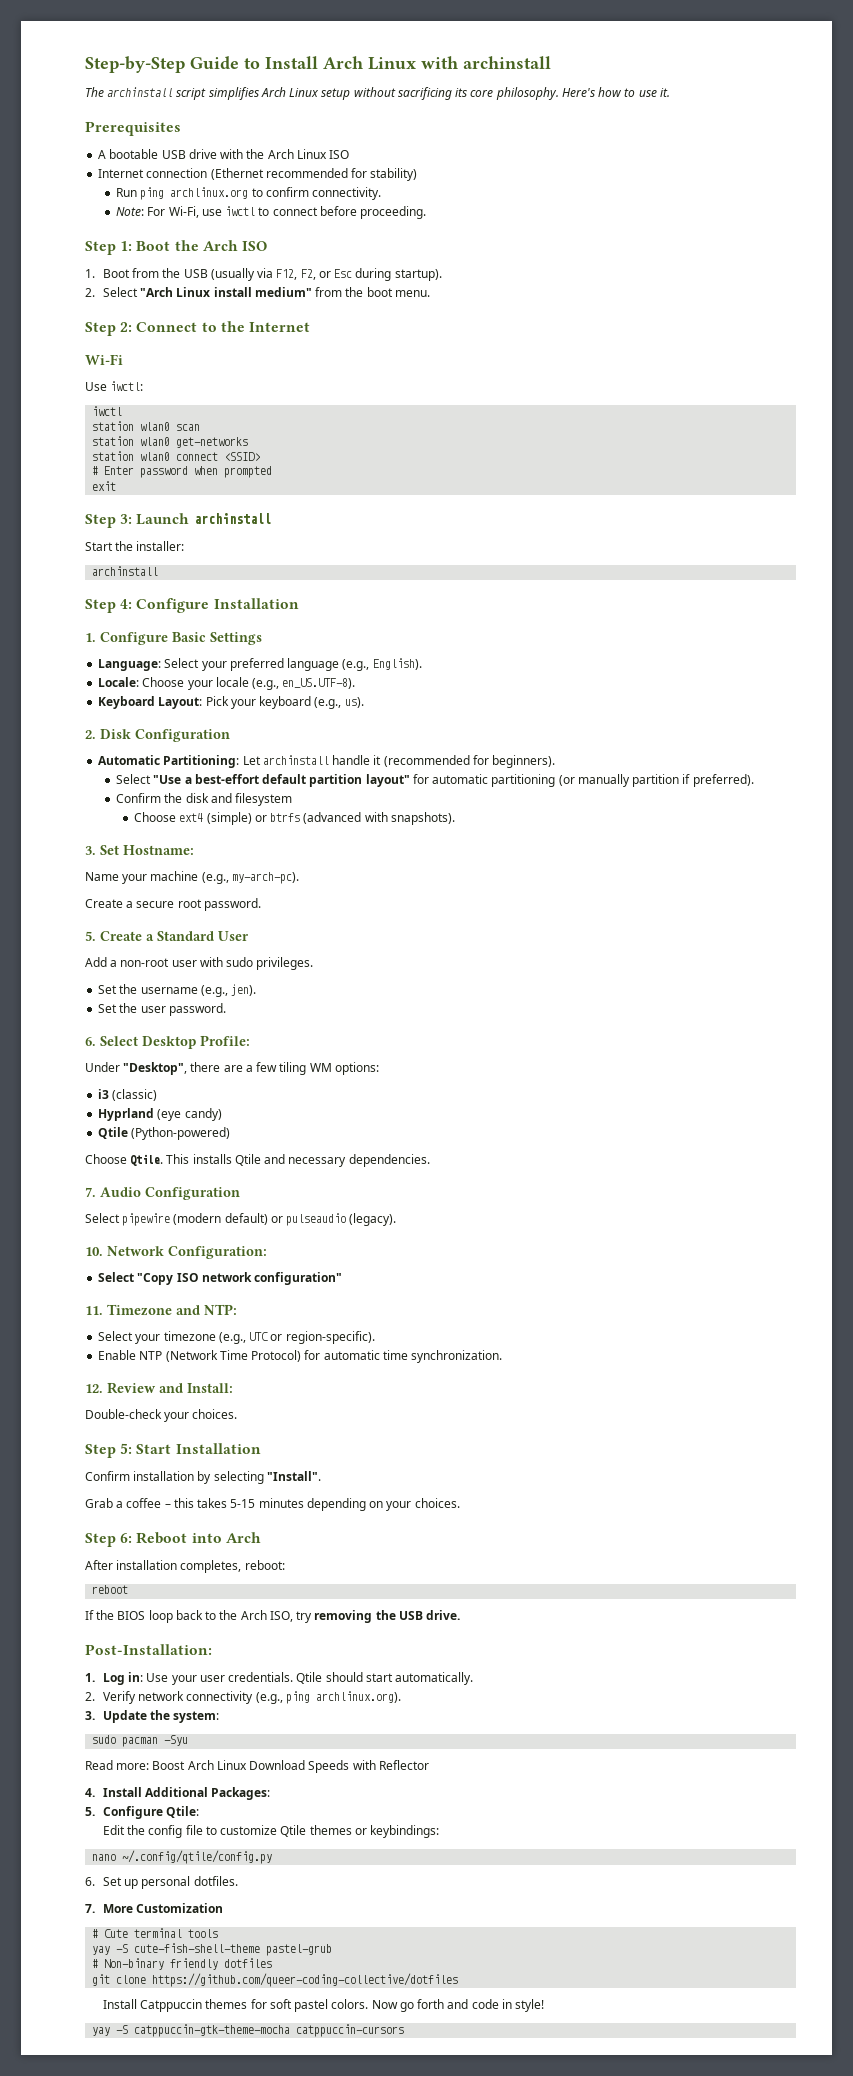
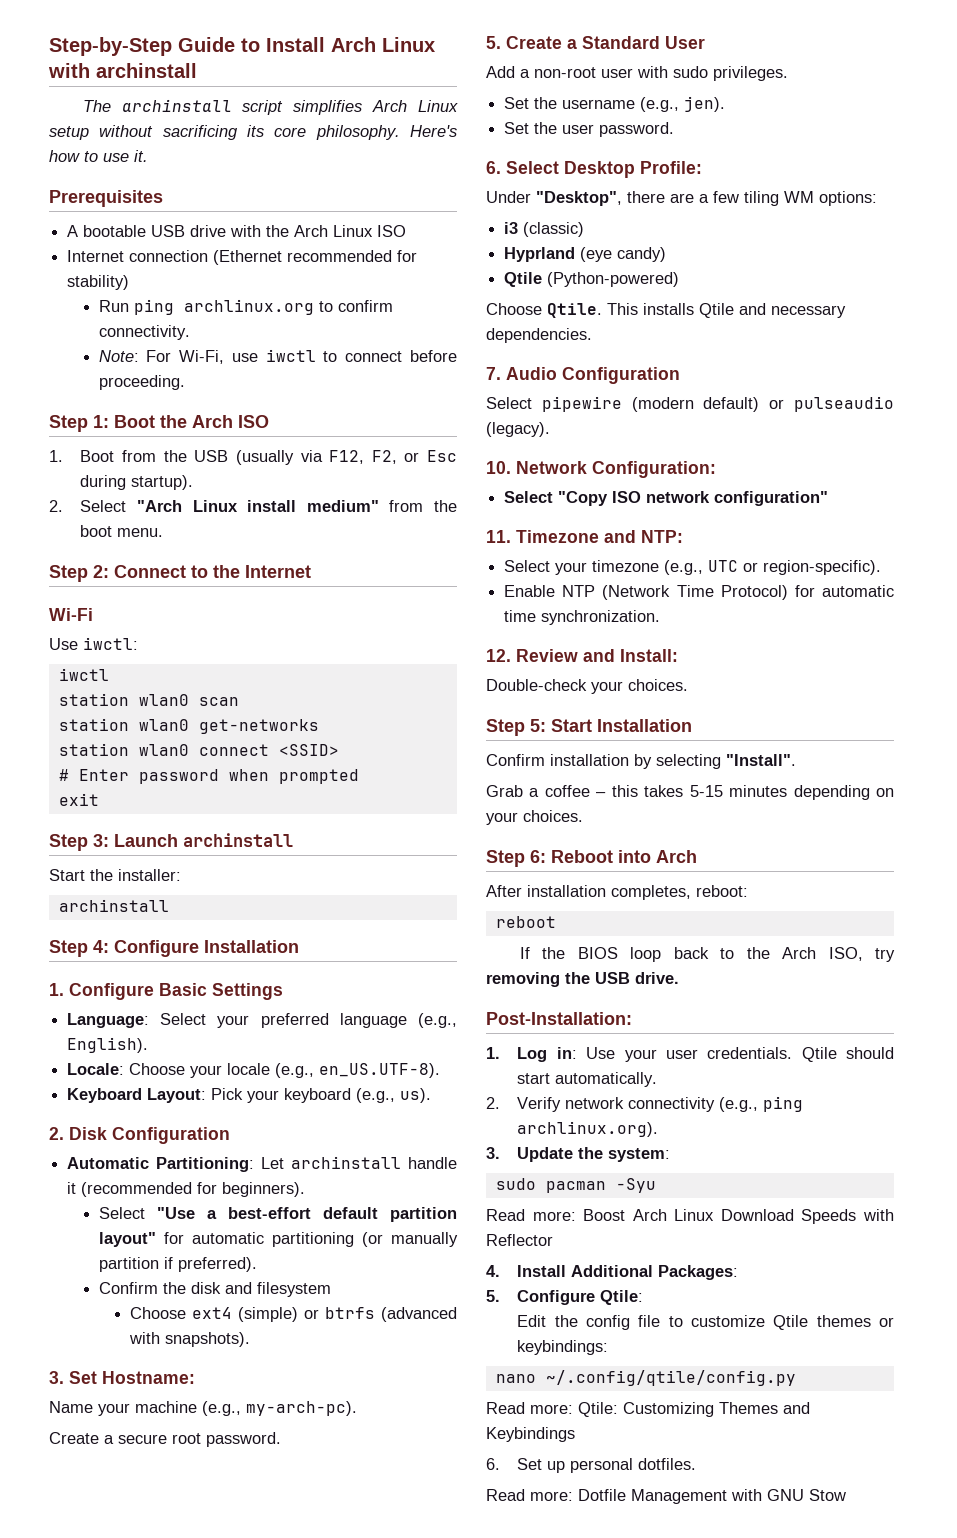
(273, 1857) none -> [486,1402,810,1417] [486,1427,575,1442] // Read more: Qtile: Customizing Themes and Keybindings
[85,1903,224,1913] [92,1928,219,1938] [92,1943,333,1956] [92,1958,273,1970] [92,1973,459,1987] [102,1999,545,2012] [92,2024,405,2037] 7. More Customization // # Cute terminal tools // yay -S cute-fish-shell-theme pastel-grub // # Non-binary friendly dotfiles // git clone https://github.com/queer-coding-collective/dotfiles // Install Catppuccin themes for soft pastel colors. Now go forth and code in style! // yay -S catppuccin-gtk-theme-mocha catppuccin-cursors -> [486,1489,846,1504] Read more: Dotfile Management with GNU Stow

